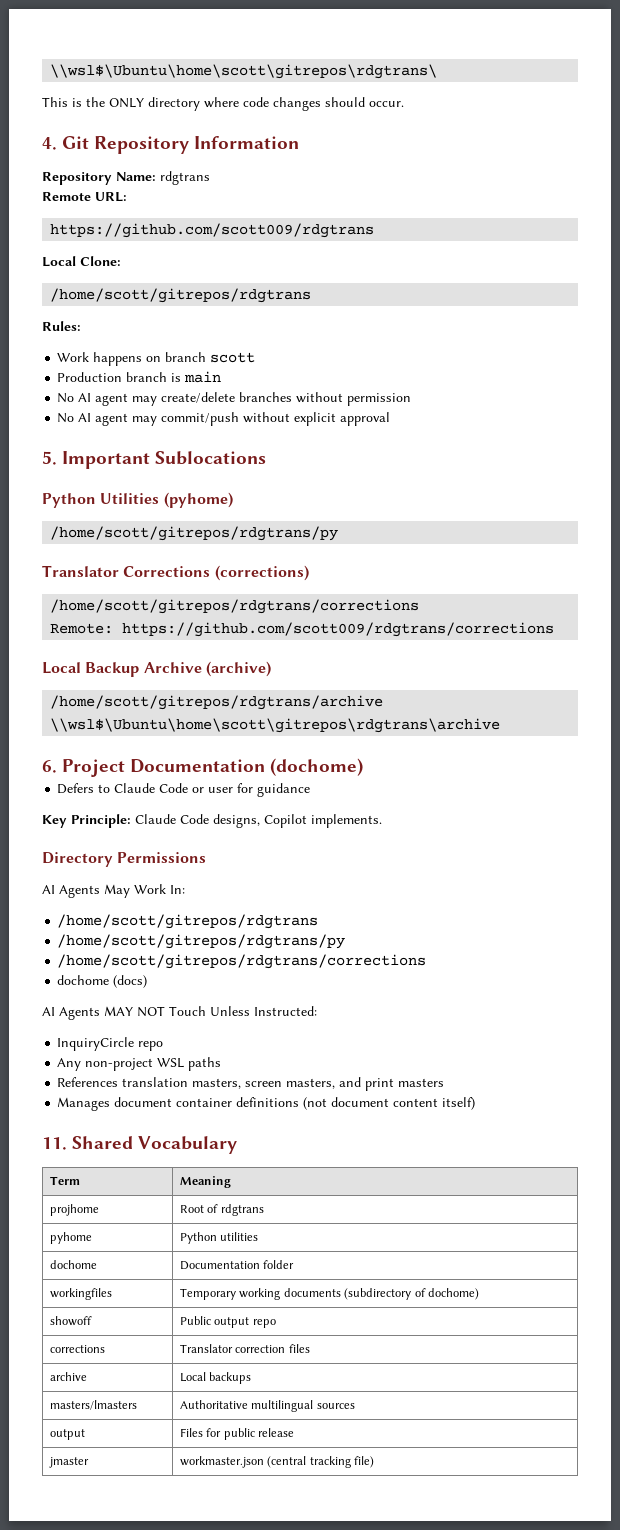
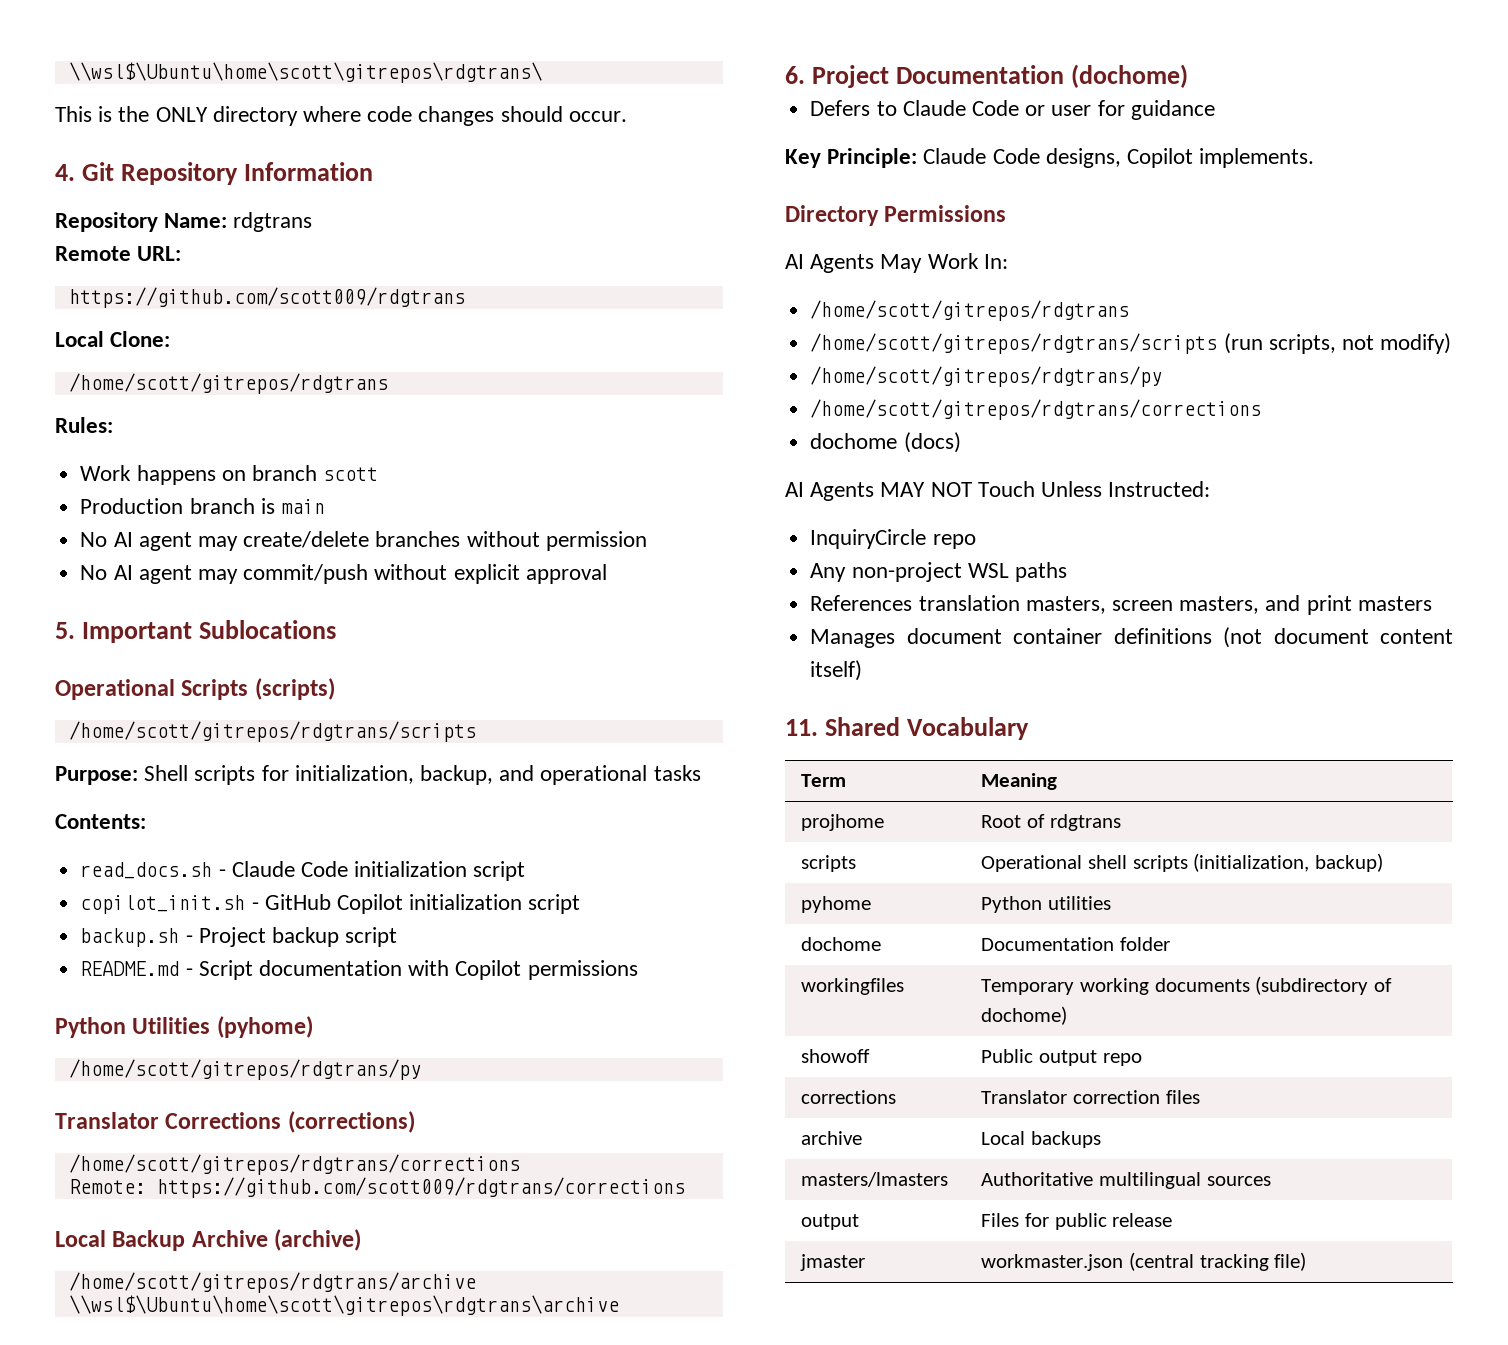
(267, 458) none -> [55,678,335,700] [68,721,476,742] [55,765,701,785] [55,814,146,829] [80,861,526,881] [80,894,581,914] [80,927,398,947] [80,960,638,980] // Operational Scripts (scripts) // /home/scott/gitrepos/rdgtrans/scripts // Purpose: Shell scripts for initialization, backup, and operational tasks // Contents: // read_docs.sh - Claude Code initialization script // copilot_init.sh - GitHub Copilot initialization script // backup.sh - Project backup script // README.md - Script documentation with Copilot permissions
(319, 921) none -> [810,333,1452,354] // /home/scott/gitrepos/rdgtrans/scripts (run scripts, not modify)
(264, 1210) none -> [801,855,857,872] [981,853,1383,872] // scripts | Operational shell scripts (initialization, backup)

